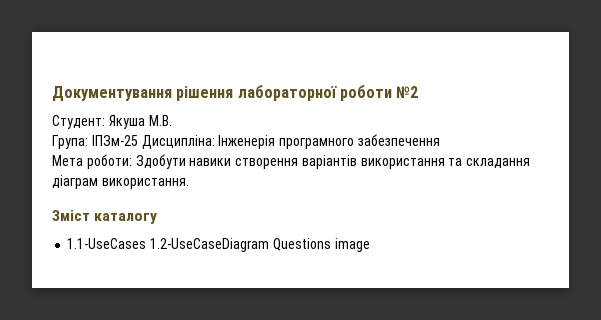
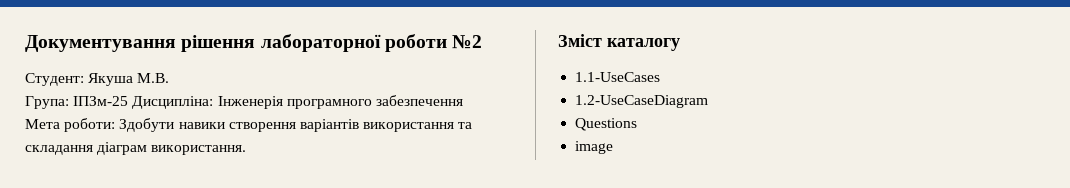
(147, 243) none -> (661, 77) //
(270, 245) none -> (709, 101) //
(331, 244) none -> (638, 124) //

